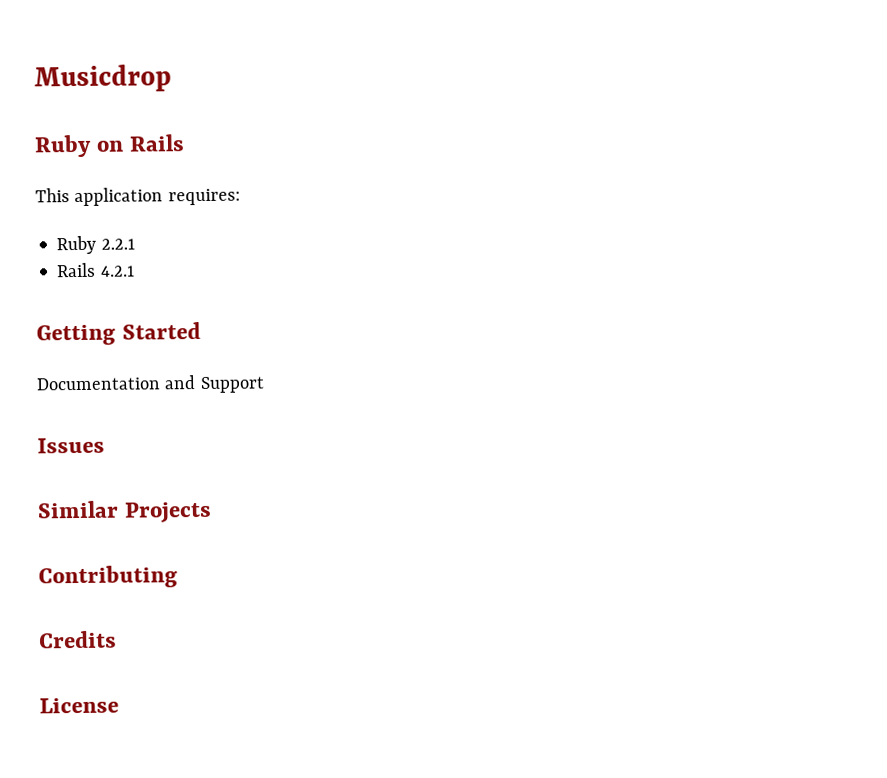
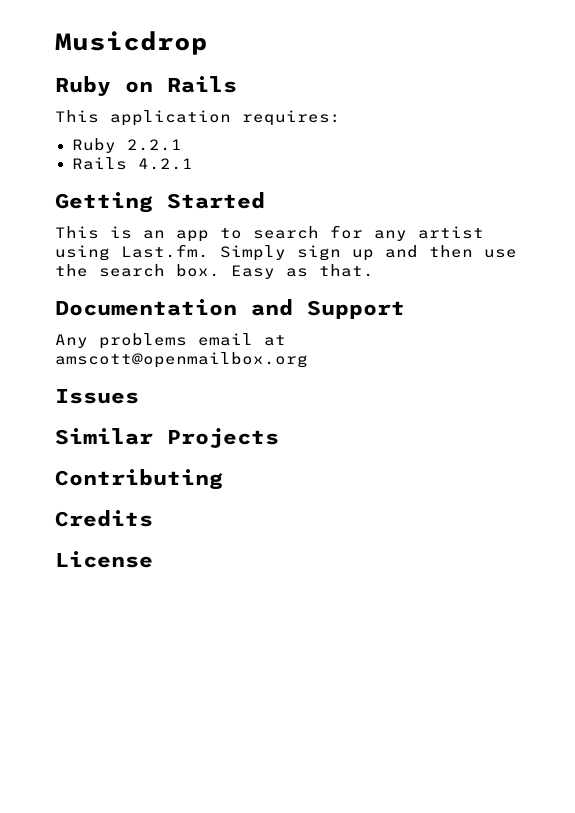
[36,375,265,393] Documentation and Support -> [55,225,484,242] [55,244,517,261] [55,264,374,279] [55,299,405,319] [55,333,286,349] [55,352,308,368] This is an app to search for any artist using Last.fm. Simply sign up and then use the search box. Easy as that. // Documentation and Support // Any problems email at amscott@openmailbox.org

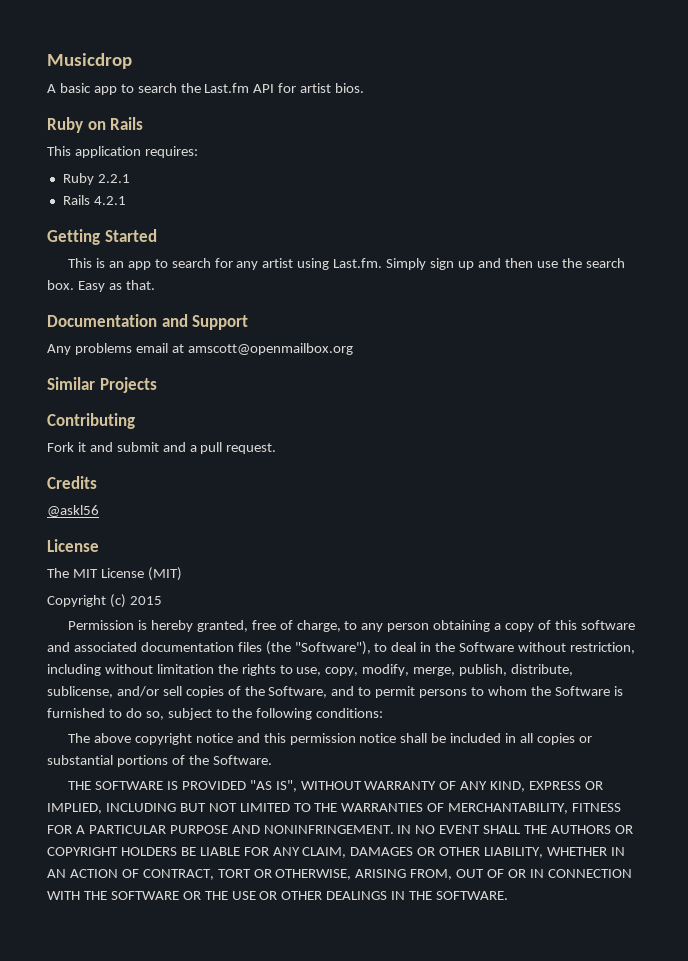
(208, 43) none -> [47,83,365,95] // A basic app to search the Last.fm API for artist bios.
[55,389,139,404] // Issues -> (353, 349) none
(223, 479) none -> [47,442,277,454] // Fork it and submit and a pull request.
[55,551,153,568] // License -> [47,505,99,517] [47,539,99,552] [47,567,182,581] [47,594,162,608] [68,620,635,632] [47,641,635,655] [47,664,574,676] [47,686,623,698] [47,708,384,720] [68,733,592,745] [47,755,272,767] [68,780,604,792] [47,803,622,814] [47,825,633,834] [47,847,625,858] [47,869,632,880] [47,891,509,900] // @askl56 // License // The MIT License (MIT) // Copyright (c) 2015 // Permission is hereby granted, free of charge, to any person obtaining a copy of this software and associated documentation files (the "Software"), to deal in the Software without restriction, including without limitation the rights to use, copy, modify, merge, publish, distribute, sublicense, and/or sell copies of the Software, and to permit persons to whom the Software is furnished to do so, subject to the following conditions: // The above copyright notice and this permission notice shall be included in all copies or substantial portions of the Software. // THE SOFTWARE IS PROVIDED "AS IS", WITHOUT WARRANTY OF ANY KIND, EXPRESS OR IMPLIED, INCLUDING BUT NOT LIMITED TO THE WARRANTIES OF MERCHANTABILITY, FITNESS FOR A PARTICULAR PURPOSE AND NONINFRINGEMENT. IN NO EVENT SHALL THE AUTHORS OR COPYRIGHT HOLDERS BE LIABLE FOR ANY CLAIM, DAMAGES OR OTHER LIABILITY, WHETHER IN AN ACTION OF CONTRACT, TORT OR OTHERWISE, ARISING FROM, OUT OF OR IN CONNECTION WITH THE SOFTWARE OR THE USE OR OTHER DEALINGS IN THE SOFTWARE.

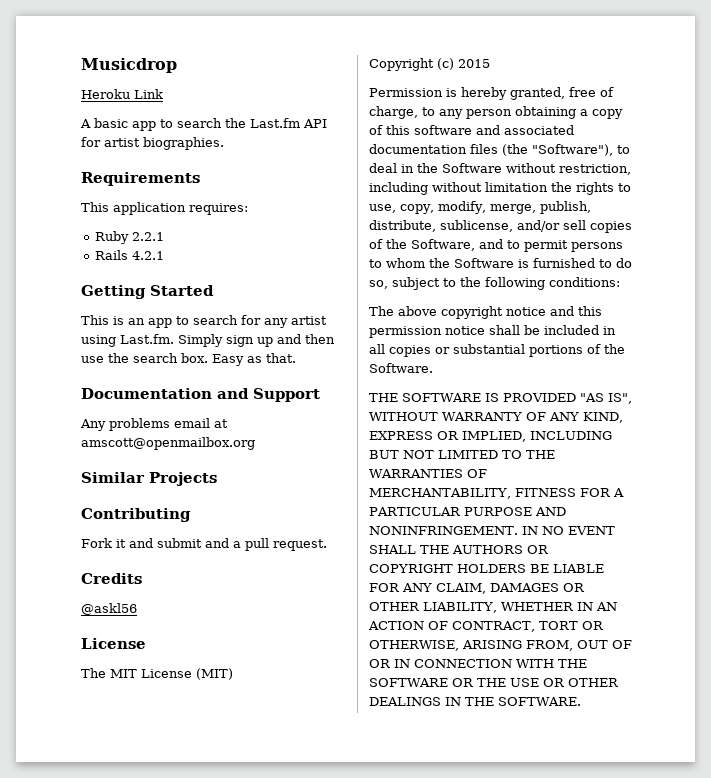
(132, 61) none -> [81,89,163,99] // Heroku Link
[335,83,365,93] [47,117,144,133] bios. // Ruby on Rails -> [143,137,224,150] [81,172,200,186] biographies. // Requirements

